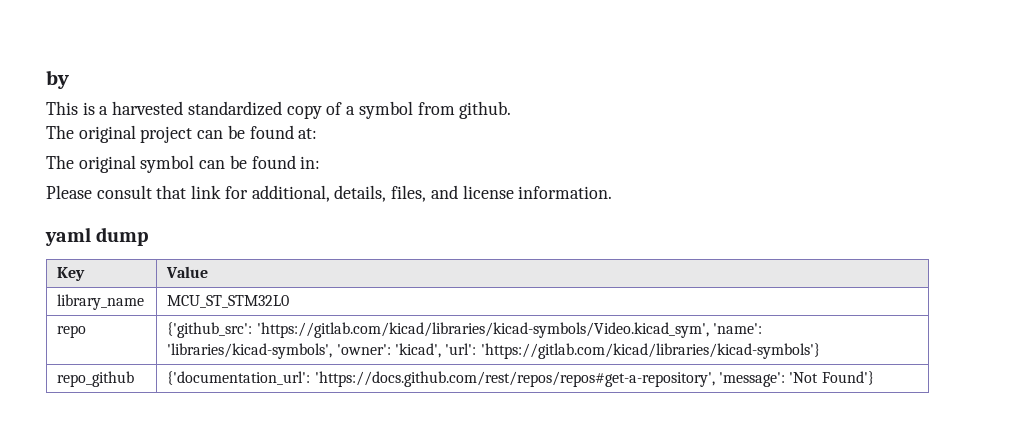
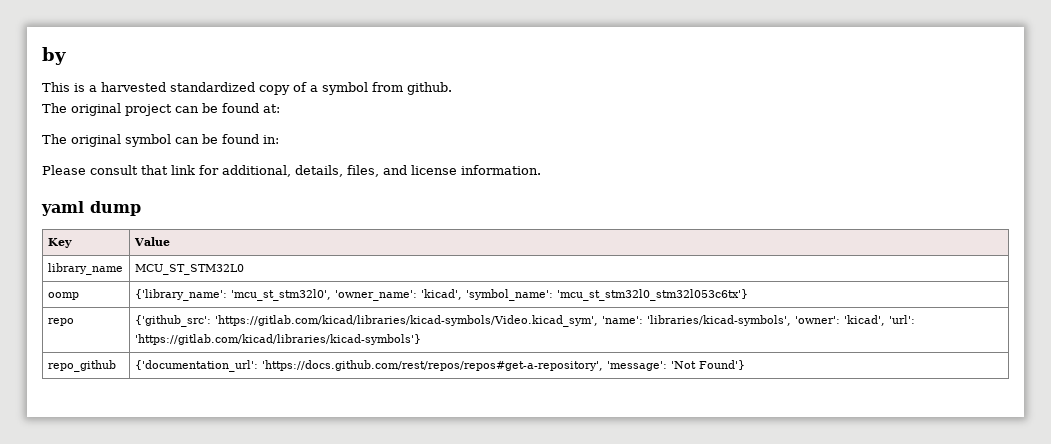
(290, 301) none -> [47,292,79,300] [134,289,748,301] // oomp | {'library_name': 'mcu_st_stm32l0', 'owner_name': 'kicad', 'symbol_name': 'mcu_st_stm32l0_stm32l053c6tx'}

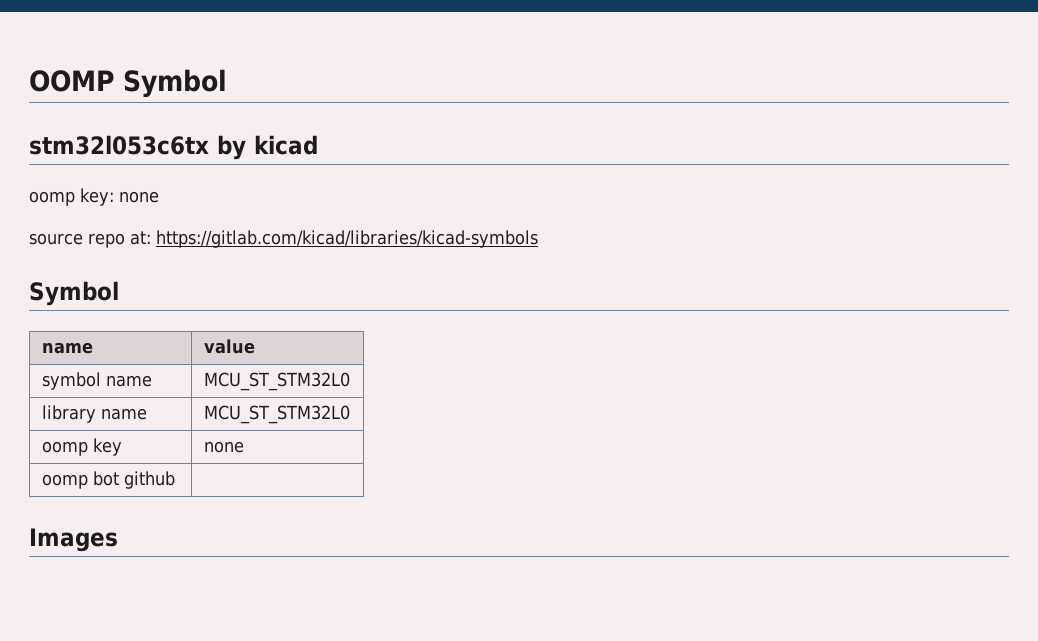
[42,47,66,65] [42,82,452,95] [42,103,280,116] [42,134,279,147] [42,165,541,177] [41,201,141,216] [47,238,72,248] [133,237,170,246] [47,263,123,275] [134,264,244,275] [47,292,79,300] [134,289,748,301] [47,318,74,326] [134,315,915,327] [134,334,421,345] [47,360,116,372] [134,360,745,372] by // This is a harvested standardized copy of a symbol from github. // The original project can be found at: // The original symbol can be found in: // Please consult that link for additional, details, files, and license information. // yaml dump // Key | Value // library_name | MCU_ST_STM32L0 // oomp | {'library_name': 'mcu_st_stm32l0', 'owner_name': 'kicad', 'symbol_name': 'mcu_st_stm32l0_stm32l053c6tx'} // repo | {'github_src': 'https://gitlab.com/kicad/libraries/kicad-symbols/Video.kicad_sym', 'name': 'libraries/kicad-symbols', 'owner': 'kicad', 'url': 'https://gitlab.com/kicad/libraries/kicad-symbols'} // repo_github | {'documentation_url': 'https://docs.github.com/rest/repos/repos#get-a-repository', 'message': 'Not Found'} -> [29,69,227,98] [29,135,318,160] [29,188,159,206] [29,230,538,248] [29,281,119,306] [41,342,93,354] [203,339,255,354] [41,372,152,390] [203,372,350,391] [41,405,147,423] [203,405,350,424] [41,438,122,456] [203,441,244,453] [41,471,175,489] [29,528,118,552] OOMP Symbol // stm32l053c6tx by kicad // oomp key: none // source repo at: https://gitlab.com/kicad/libraries/kicad-symbols // Symbol // name | value // symbol name | MCU_ST_STM32L0 // library name | MCU_ST_STM32L0 // oomp key | none // oomp bot github | // Images

